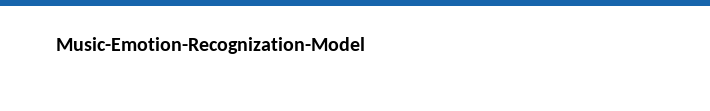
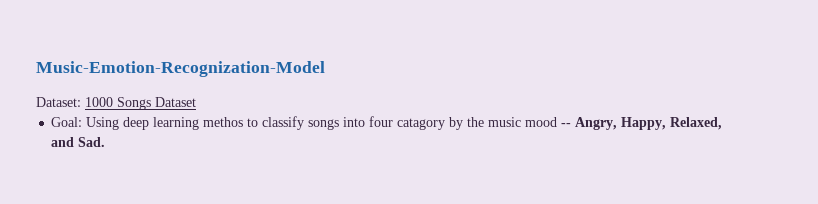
(365, 45) none -> [36,97,196,110] [51,116,723,130] [51,137,106,147] // Dataset: 1000 Songs Dataset // Goal: Using deep learning methos to classify songs into four catagory by the music mood -- Angry, Happy, Relaxed, and Sad.

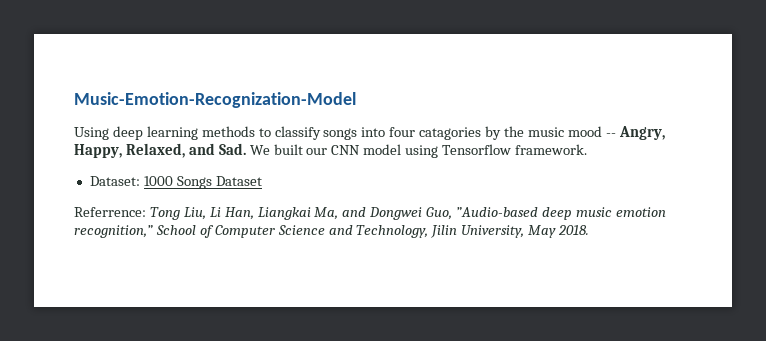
[36,97,196,110] [51,117,83,127] Dataset: 1000 Songs Dataset // Goal: -> (356, 100) none
[203,117,244,127] methos -> [201,126,255,137] methods
[397,118,446,130] catagory -> [419,127,482,140] catagories
(106, 142) none -> [249,144,588,158] [89,176,262,189] [74,207,666,220] [74,225,590,238] We built our CNN model using Tensorflow framework. // Dataset: 1000 Songs Dataset // Referrence: Tong Liu, Li Han, Liangkai Ma, and Dongwei Guo, ”Audio-based deep music emotion recognition,” School of Computer Science and Technology, Jilin University, May 2018.

